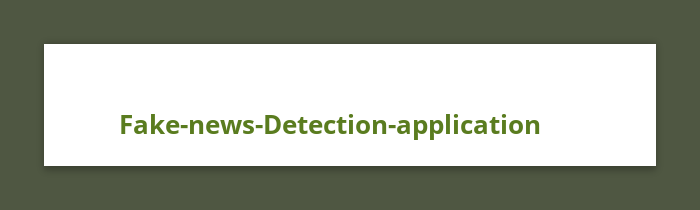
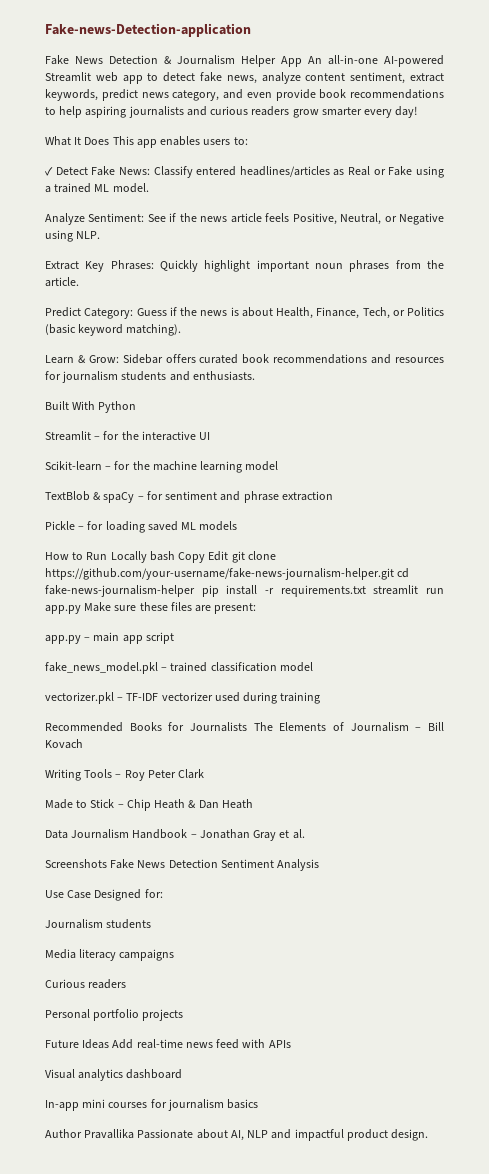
(541, 127) none -> [45,55,444,67] [45,72,445,84] [45,89,444,101] [45,106,418,118] [45,136,248,148] [45,166,444,178] [45,183,149,193] [45,213,444,225] [45,230,101,242] [45,260,444,272] [45,277,79,287] [45,307,444,319] [45,324,182,336] [45,354,444,364] [45,371,255,383] [45,401,137,413] [45,431,211,441] [45,461,279,473] [45,491,333,503] [45,521,238,533] [45,551,276,563] [45,568,410,580] [45,585,444,597] [45,602,257,614] [45,632,174,644] [45,662,313,674] [45,692,321,704] [45,722,444,732] [45,739,83,749] [45,769,205,781] [45,799,253,811] [45,829,305,841] [45,859,320,871] [45,889,163,901] [45,919,152,929] [45,949,175,961] [45,979,127,989] [45,1009,184,1021] [45,1039,291,1049] [45,1069,183,1081] [45,1099,259,1111] [45,1129,429,1141] // Fake News Detection & Journalism Helper App An all-in-one AI-powered Streamlit web app to detect fake news, analyze content sentiment, extract keywords, predict news category, and even provide book recommendations to help aspiring journalists and curious readers grow smarter every day! // What It Does This app enables users to: // ✓ Detect Fake News: Classify entered headlines/articles as Real or Fake using a trained ML model. // Analyze Sentiment: See if the news article feels Positive, Neutral, or Negative using NLP. // Extract Key Phrases: Quickly highlight important noun phrases from the article. // Predict Category: Guess if the news is about Health, Finance, Tech, or Politics (basic keyword matching). // Learn & Grow: Sidebar offers curated book recommendations and resources for journalism students and enthusiasts. // Built With Python // Streamlit – for the interactive UI // Scikit-learn – for the machine learning model // TextBlob & spaCy – for sentiment and phrase extraction // Pickle – for loading saved ML models // How to Run Locally bash Copy Edit git clone https://github.com/your-username/fake-news-journalism-helper.git cd fake-news-journalism-helper pip install -r requirements.txt streamlit run app.py Make sure these files are present: // app.py – main app script // fake_news_model.pkl – trained classification model // vectorizer.pkl – TF-IDF vectorizer used during training // Recommended Books for Journalists The Elements of Journalism – Bill Kovach // Writing Tools – Roy Peter Clark // Made to Stick – Chip Heath & Dan Heath // Data Journalism Handbook – Jonathan Gray et al. // Screenshots Fake News Detection Sentiment Analysis // Use Case Designed for: // Journalism students // Media literacy campaigns // Curious readers // Personal portfolio projects // Future Ideas Add real-time news feed with APIs // Visual analytics dashboard // In-app mini courses for journalism basics // Author Pravallika Passionate about AI, NLP and impactful product design.

